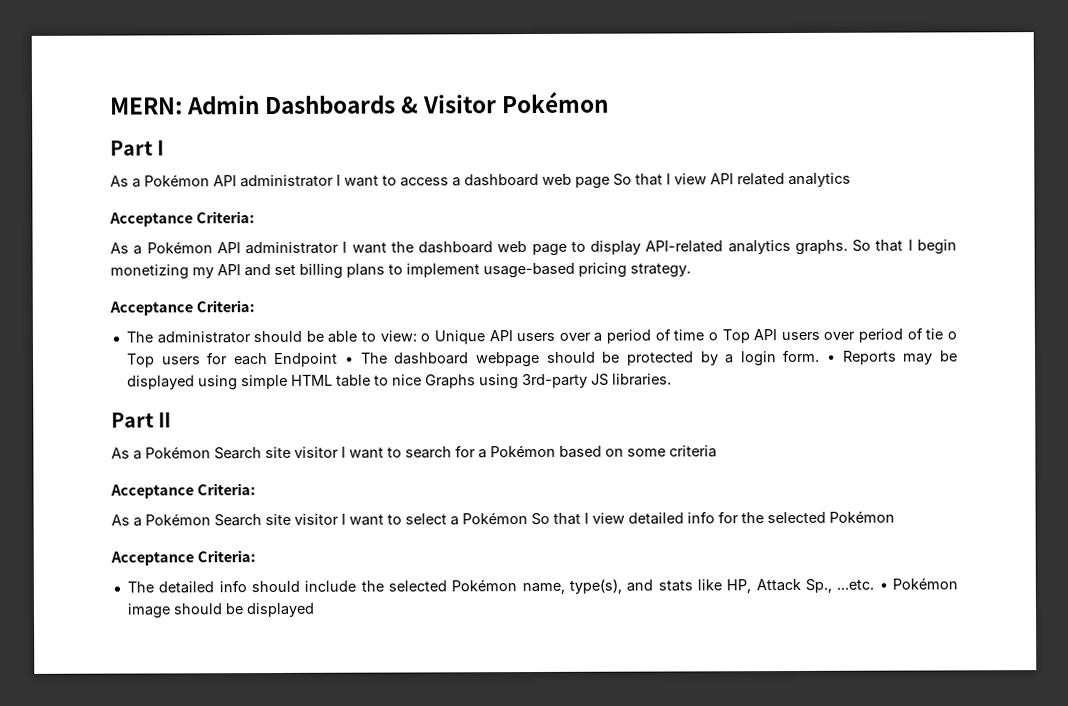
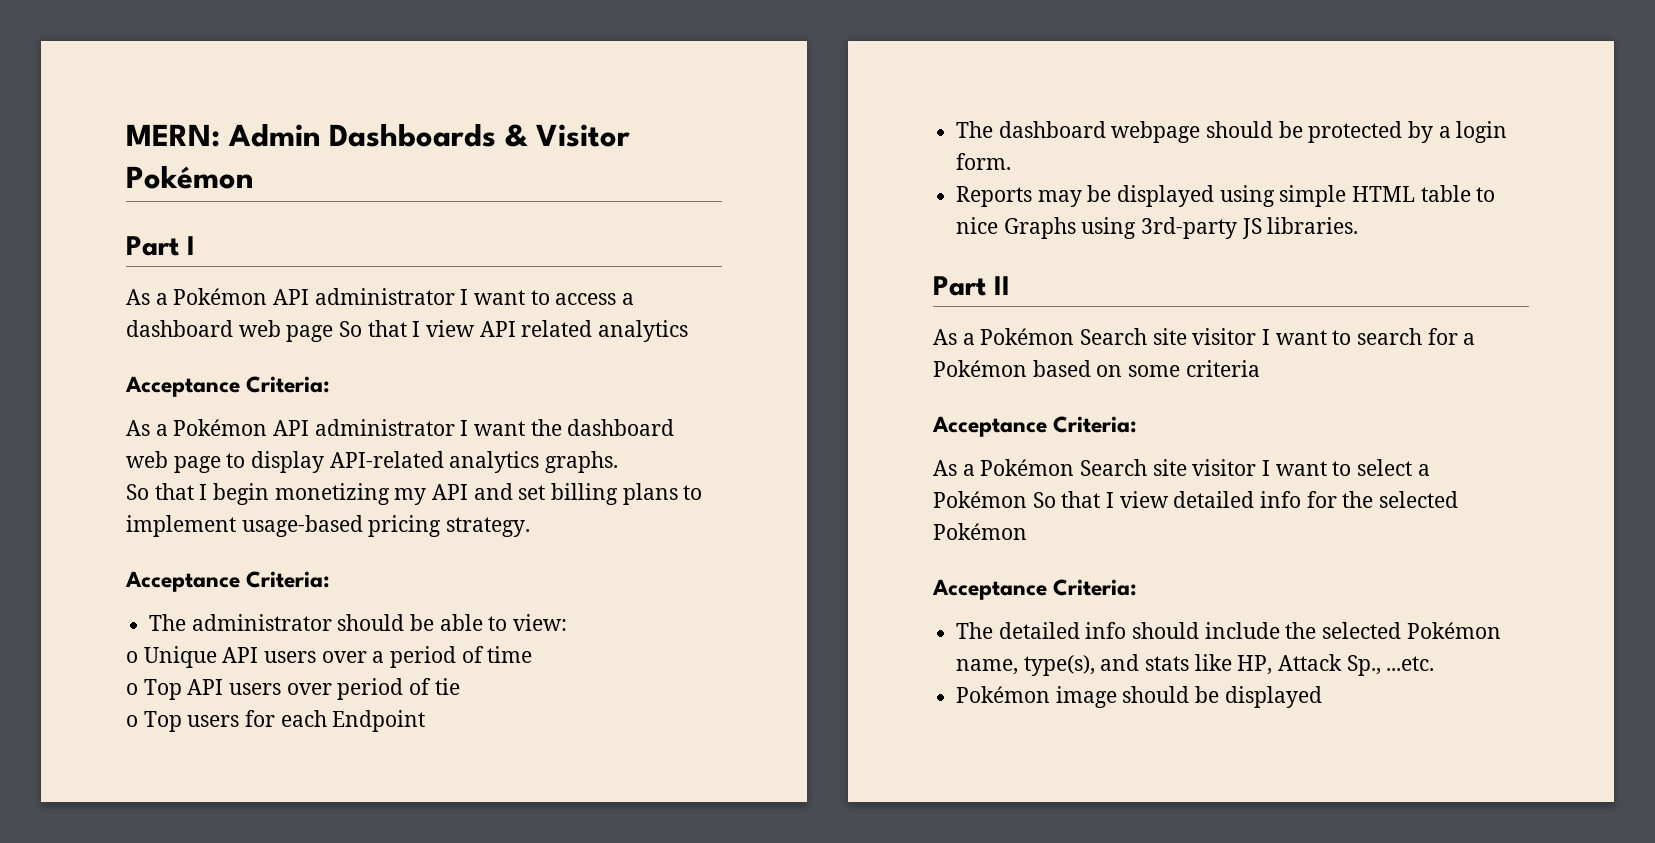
(848, 247) none -> (619, 462) //
(417, 336) none -> (568, 622) //
(705, 335) none -> (533, 654) //
(944, 334) none -> (460, 686) //
[345,356,355,364] • -> (426, 721) //
[827,354,837,362] • -> (1012, 161) //
[878,582,888,590] • -> (1435, 663) //

